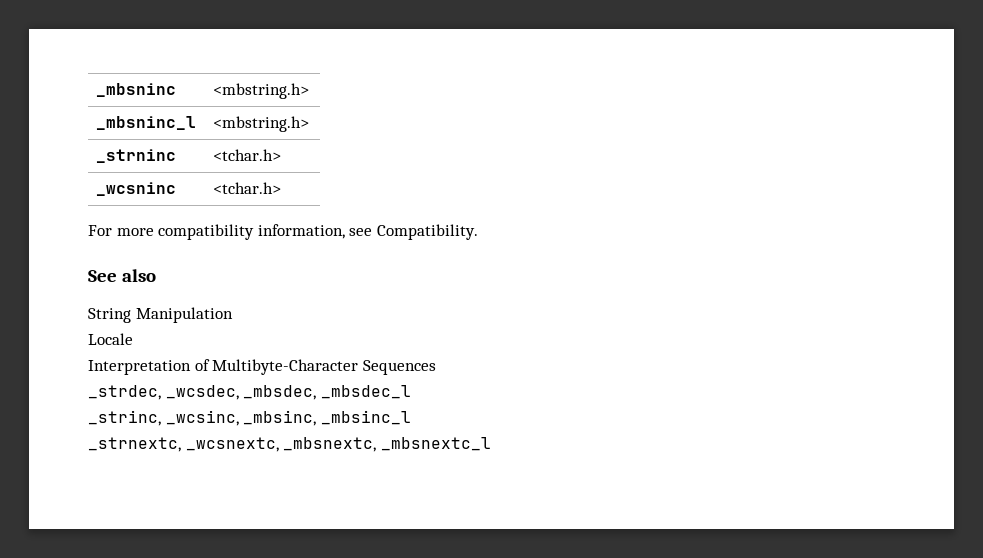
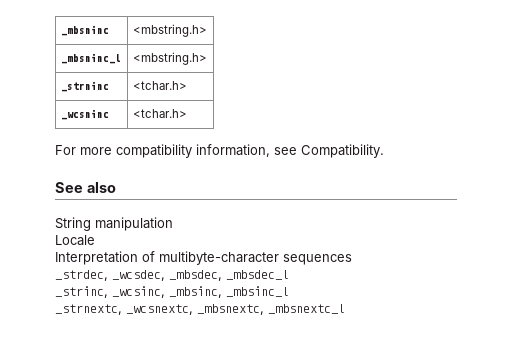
[135,307,233,323] Manipulation -> [95,217,173,231] manipulation
[212,359,436,375] Multibyte-Character Sequences -> [159,251,352,265] multibyte-character sequences

